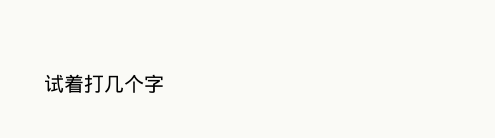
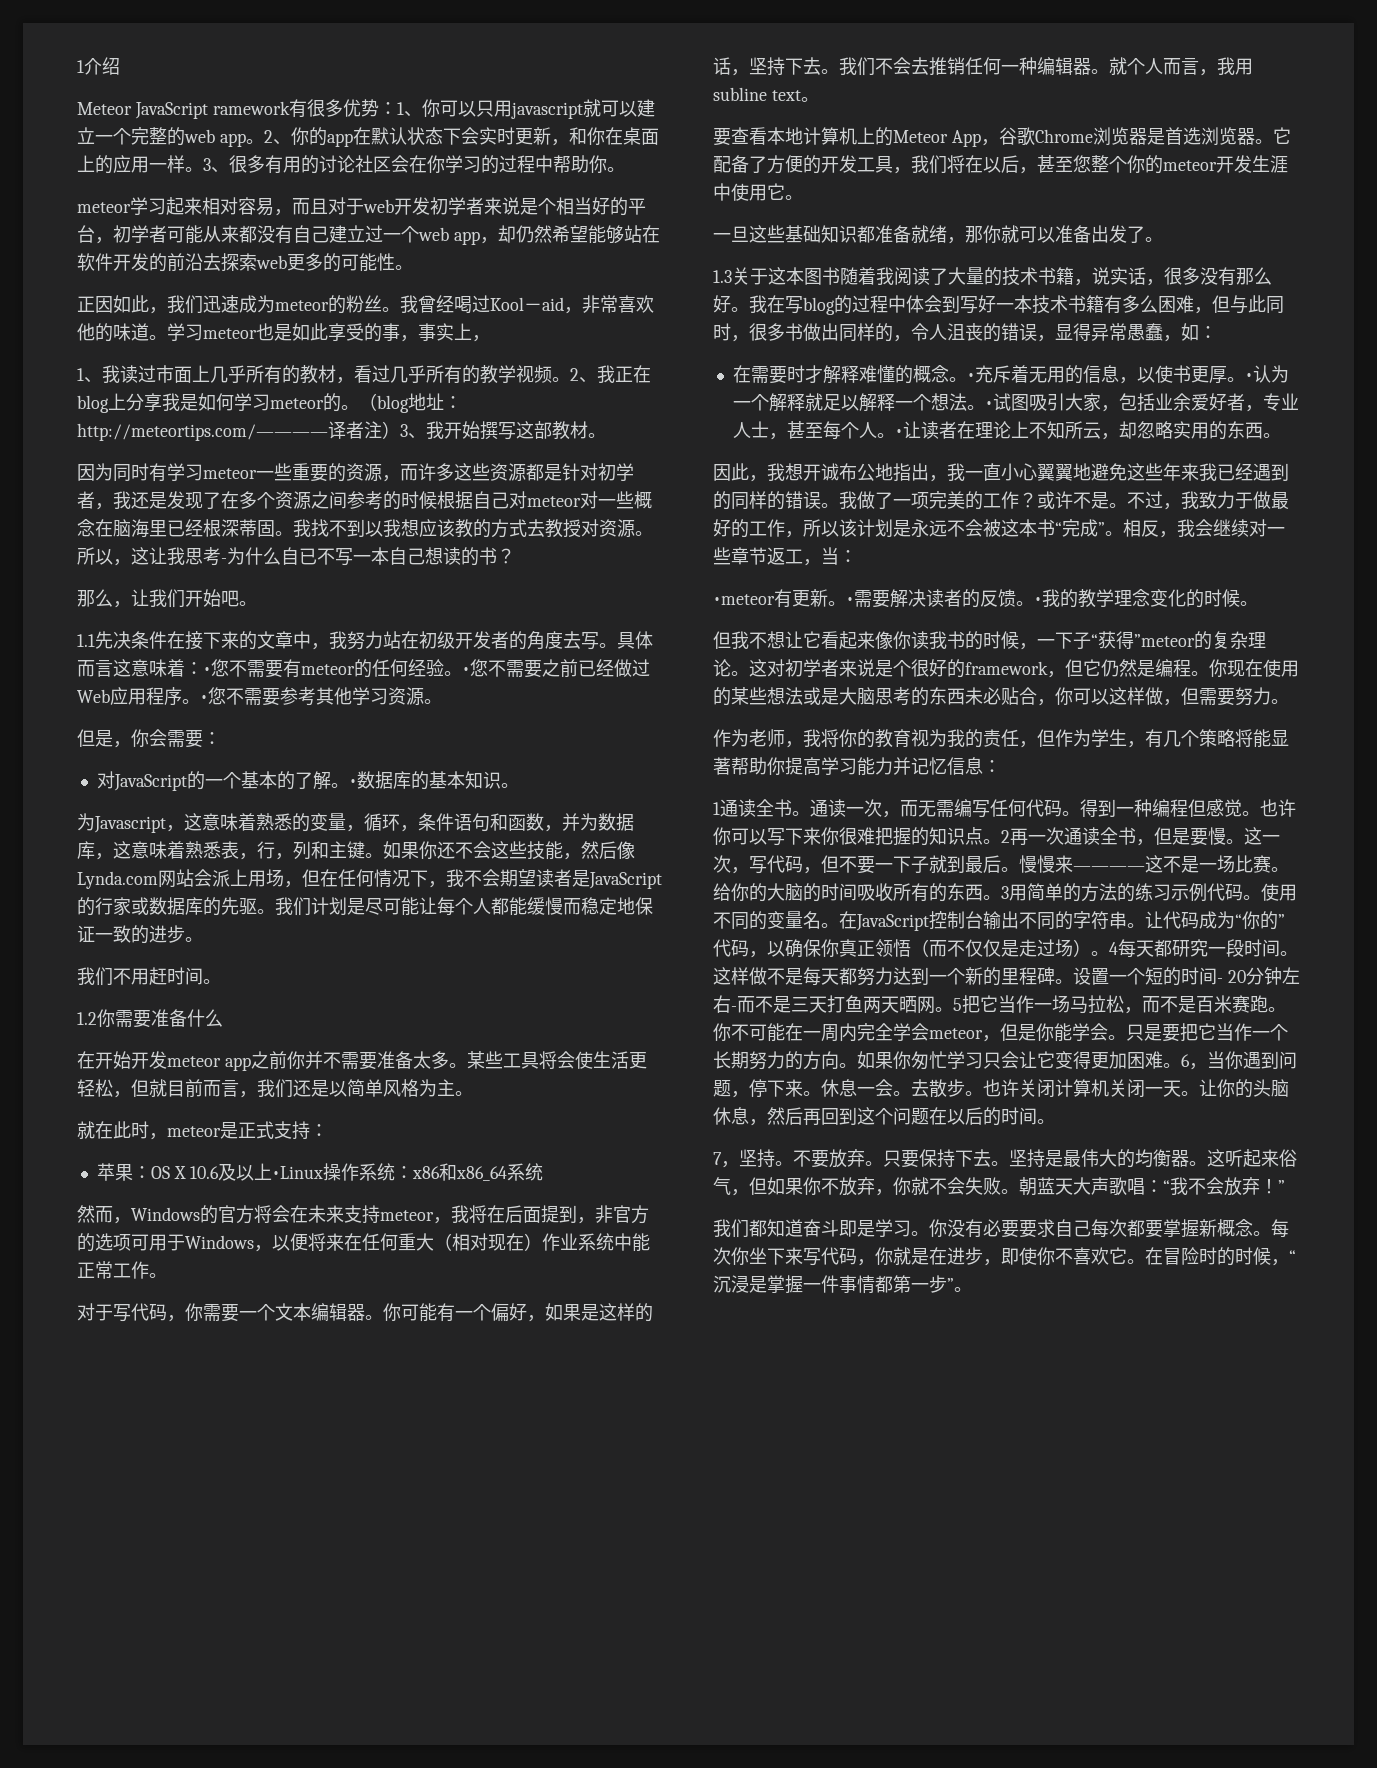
[44,74,164,93] 试着打几个字 -> [77,57,120,75] [77,99,655,119] [77,127,659,147] [77,155,625,174] [77,197,646,216] [77,225,660,245] [77,253,413,272] [77,295,654,314] [77,323,490,342] [77,365,651,384] [77,393,462,413] [77,421,606,441] [77,463,634,482] [77,491,652,510] [77,519,653,538] [77,547,515,566] [77,589,257,608] [77,631,653,650] [77,659,650,678] [77,687,442,706] [77,729,221,748] [96,771,519,791] [77,813,634,833] [77,841,635,860] [77,869,662,889] [77,897,653,916] [77,925,203,944] [77,967,221,986] [77,1009,223,1028] [77,1051,647,1071] [77,1079,473,1098] [77,1121,328,1140] [96,1163,543,1181] [77,1205,649,1224] [77,1233,650,1252] [77,1261,167,1279] [77,1303,653,1322] [713,57,1253,76] [713,87,819,102] [713,127,1291,147] [713,155,1288,174] [713,183,803,201] [713,225,1163,244] [713,267,1272,286] [713,295,1284,315] [713,323,1217,342] [732,365,1289,384] [732,393,1299,412] [732,421,1281,440] [713,463,1289,482] [713,491,1289,510] [713,519,1285,538] [713,547,857,566] [713,589,1258,608] [713,631,1266,650] [713,659,1299,678] [713,687,1289,706] [713,729,1289,748] [713,757,1001,776] [713,799,1296,818] [713,827,1280,846] [713,855,1289,874] [713,883,1297,902] [713,911,1285,931] [713,939,1298,958] [713,967,1300,986] [713,995,1286,1014] [713,1023,1288,1042] [713,1051,1297,1070] [713,1079,1289,1098] [713,1107,1055,1126] [713,1149,1297,1168] [713,1177,1285,1196] [713,1219,1289,1238] [713,1247,1296,1266] [713,1275,972,1294] 1介绍 // Meteor JavaScript ramework有很多优势：1、你可以只用javascript就可以建立一个完整的web app。2、你的app在默认状态下会实时更新，和你在桌面上的应用一样。3、很多有用的讨论社区会在你学习的过程中帮助你。 // meteor学习起来相对容易，而且对于web开发初学者来说是个相当好的平台，初学者可能从来都没有自己建立过一个web app，却仍然希望能够站在软件开发的前沿去探索web更多的可能性。 // 正因如此，我们迅速成为meteor的粉丝。我曾经喝过Kool－aid，非常喜欢他的味道。学习meteor也是如此享受的事，事实上， // 1、我读过市面上几乎所有的教材，看过几乎所有的教学视频。2、我正在blog上分享我是如何学习meteor的。（blog地址：http://meteortips.com/————译者注）3、我开始撰写这部教材。 // 因为同时有学习meteor一些重要的资源，而许多这些资源都是针对初学者，我还是发现了在多个资源之间参考的时候根据自己对meteor对一些概念在脑海里已经根深蒂固。我找不到以我想应该教的方式去教授对资源。所以，这让我思考-为什么自已不写一本自己想读的书？ // 那么，让我们开始吧。 // 1.1先决条件在接下来的文章中，我努力站在初级开发者的角度去写。具体而言这意味着：•您不需要有meteor的任何经验。•您不需要之前已经做过Web应用程序。•您不需要参考其他学习资源。 // 但是，你会需要： // 对JavaScript的一个基本的了解。•数据库的基本知识。 // 为Javascript，这意味着熟悉的变量，循环，条件语句和函数，并为数据库，这意味着熟悉表，行，列和主键。如果你还不会这些技能，然后像Lynda.com网站会派上用场，但在任何情况下，我不会期望读者是JavaScript的行家或数据库的先驱。我们计划是尽可能让每个人都能缓慢而稳定地保证一致的进步。 // 我们不用赶时间。 // 1.2你需要准备什么 // 在开始开发meteor app之前你并不需要准备太多。某些工具将会使生活更轻松，但就目前而言，我们还是以简单风格为主。 // 就在此时，meteor是正式支持： // 苹果：OS X 10.6及以上•Linux操作系统：x86和x86_64系统 // 然而，Windows的官方将会在未来支持meteor，我将在后面提到，非官方的选项可用于Windows，以便将来在任何重大（相对现在）作业系统中能正常工作。 // 对于写代码，你需要一个文本编辑器。你可能有一个偏好，如果是这样的话，坚持下去。我们不会去推销任何一种编辑器。就个人而言，我用subline text。 // 要查看本地计算机上的Meteor App，谷歌Chrome浏览器是首选浏览器。它配备了方便的开发工具，我们将在以后，甚至您整个你的meteor开发生涯中使用它。 // 一旦这些基础知识都准备就绪，那你就可以准备出发了。 // 1.3关于这本图书随着我阅读了大量的技术书籍，说实话，很多没有那么好。我在写blog的过程中体会到写好一本技术书籍有多么困难，但与此同时，很多书做出同样的，令人沮丧的错误，显得异常愚蠢，如： // 在需要时才解释难懂的概念。•充斥着无用的信息，以使书更厚。•认为一个解释就足以解释一个想法。•试图吸引大家，包括业余爱好者，专业人士，甚至每个人。•让读者在理论上不知所云，却忽略实用的东西。 // 因此，我想开诚布公地指出，我一直小心翼翼地避免这些年来我已经遇到的同样的错误。我做了一项完美的工作？或许不是。不过，我致力于做最好的工作，所以该计划是永远不会被这本书“完成”。相反，我会继续对一些章节返工，当： // •meteor有更新。•需要解决读者的反馈。•我的教学理念变化的时候。 // 但我不想让它看起来像你读我书的时候，一下子“获得”meteor的复杂理论。这对初学者来说是个很好的framework，但它仍然是编程。你现在使用的某些想法或是大脑思考的东西未必贴合，你可以这样做，但需要努力。 // 作为老师，我将你的教育视为我的责任，但作为学生，有几个策略将能显著帮助你提高学习能力并记忆信息： // 1通读全书。通读一次，而无需编写任何代码。得到一种编程但感觉。也许你可以写下来你很难把握的知识点。2再一次通读全书，但是要慢。这一次，写代码，但不要一下子就到最后。慢慢来————这不是一场比赛。给你的大脑的时间吸收所有的东西。3用简单的方法的练习示例代码。使用不同的变量名。在JavaScript控制台输出不同的字符串。让代码成为“你的”代码，以确保你真正领悟（而不仅仅是走过场）。4每天都研究一段时间。这样做不是每天都努力达到一个新的里程碑。设置一个短的时间- 20分钟左右-而不是三天打鱼两天晒网。5把它当作一场马拉松，而不是百米赛跑。你不可能在一周内完全学会meteor，但是你能学会。只是要把它当作一个长期努力的方向。如果你匆忙学习只会让它变得更加困难。6，当你遇到问题，停下来。休息一会。去散步。也许关闭计算机关闭一天。让你的头脑休息，然后再回到这个问题在以后的时间。 // 7，坚持。不要放弃。只要保持下去。坚持是最伟大的均衡器。这听起来俗气，但如果你不放弃，你就不会失败。朝蓝天大声歌唱：“我不会放弃！” // 我们都知道奋斗即是学习。你没有必要要求自己每次都要掌握新概念。每次你坐下来写代码，你就是在进步，即使你不喜欢它。在冒险时的时候，“沉浸是掌握一件事情都第一步”。

